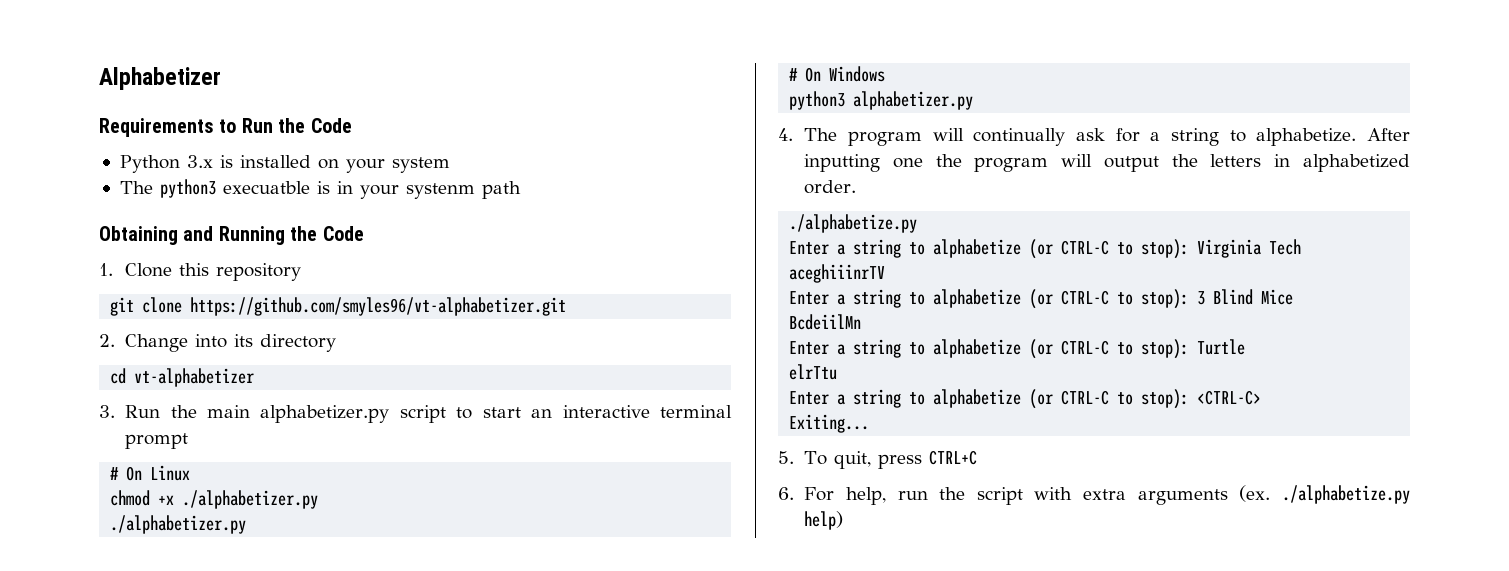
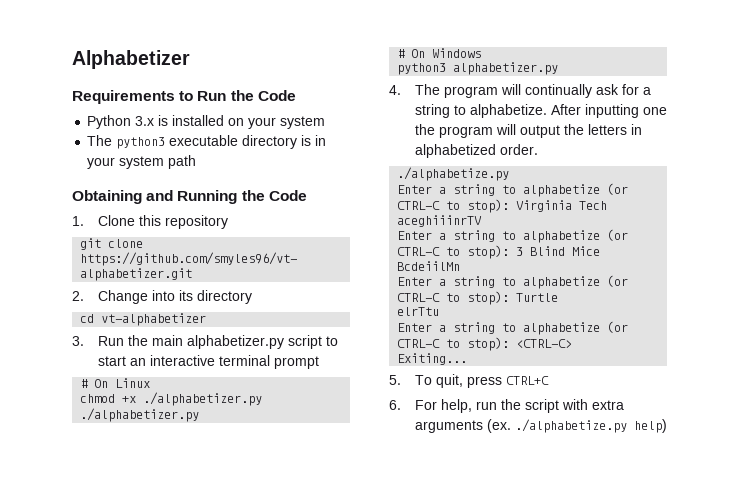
[222,181,310,194] execuatble -> [169,135,298,149] executable directory
[405,183,475,199] systenm -> [119,156,165,169] system

